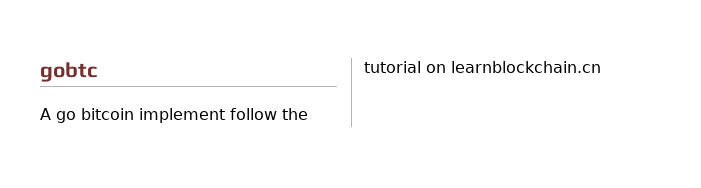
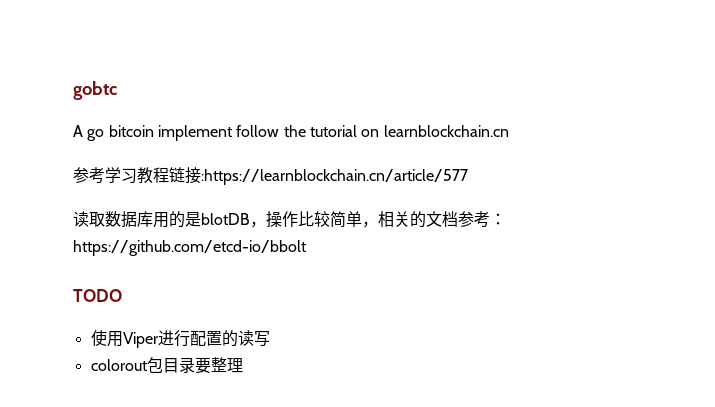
(601, 67) none -> [73,167,468,185] [73,211,506,228] [73,240,307,256] [73,289,122,302] [90,330,270,348] [90,357,243,374] // 参考学习教程链接:https://learnblockchain.cn/article/577 // 读取数据库用的是blotDB，操作比较简单，相关的文档参考：https://github.com/etcd-io/bbolt // TODO // 使用Viper进行配置的读写 // colorout包目录要整理

